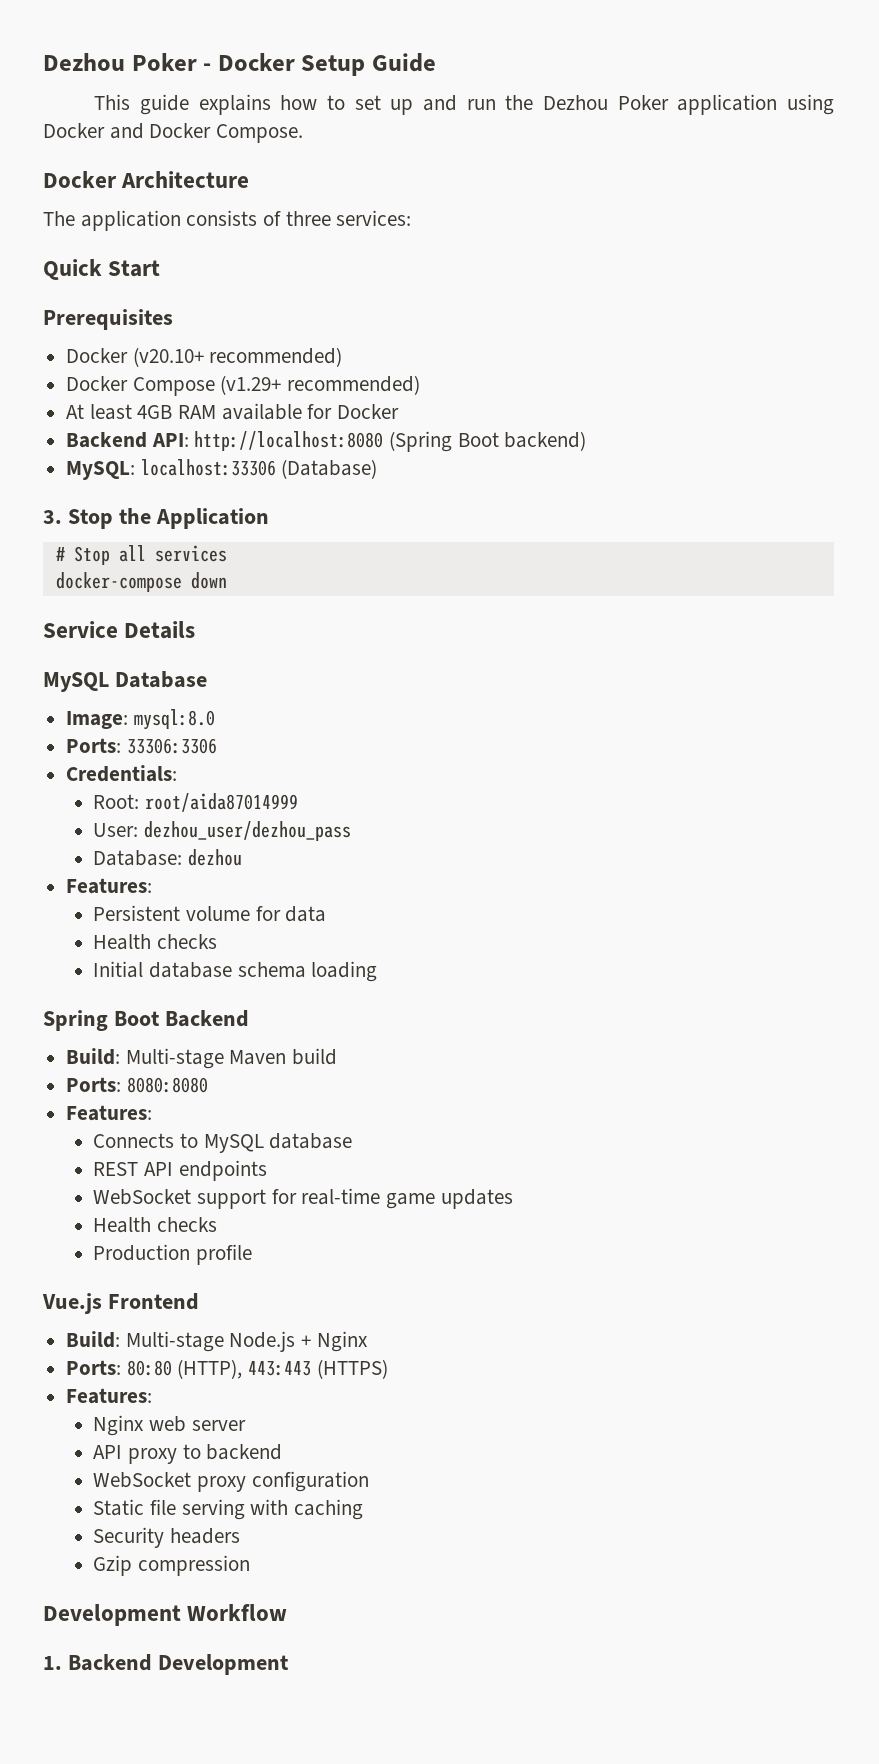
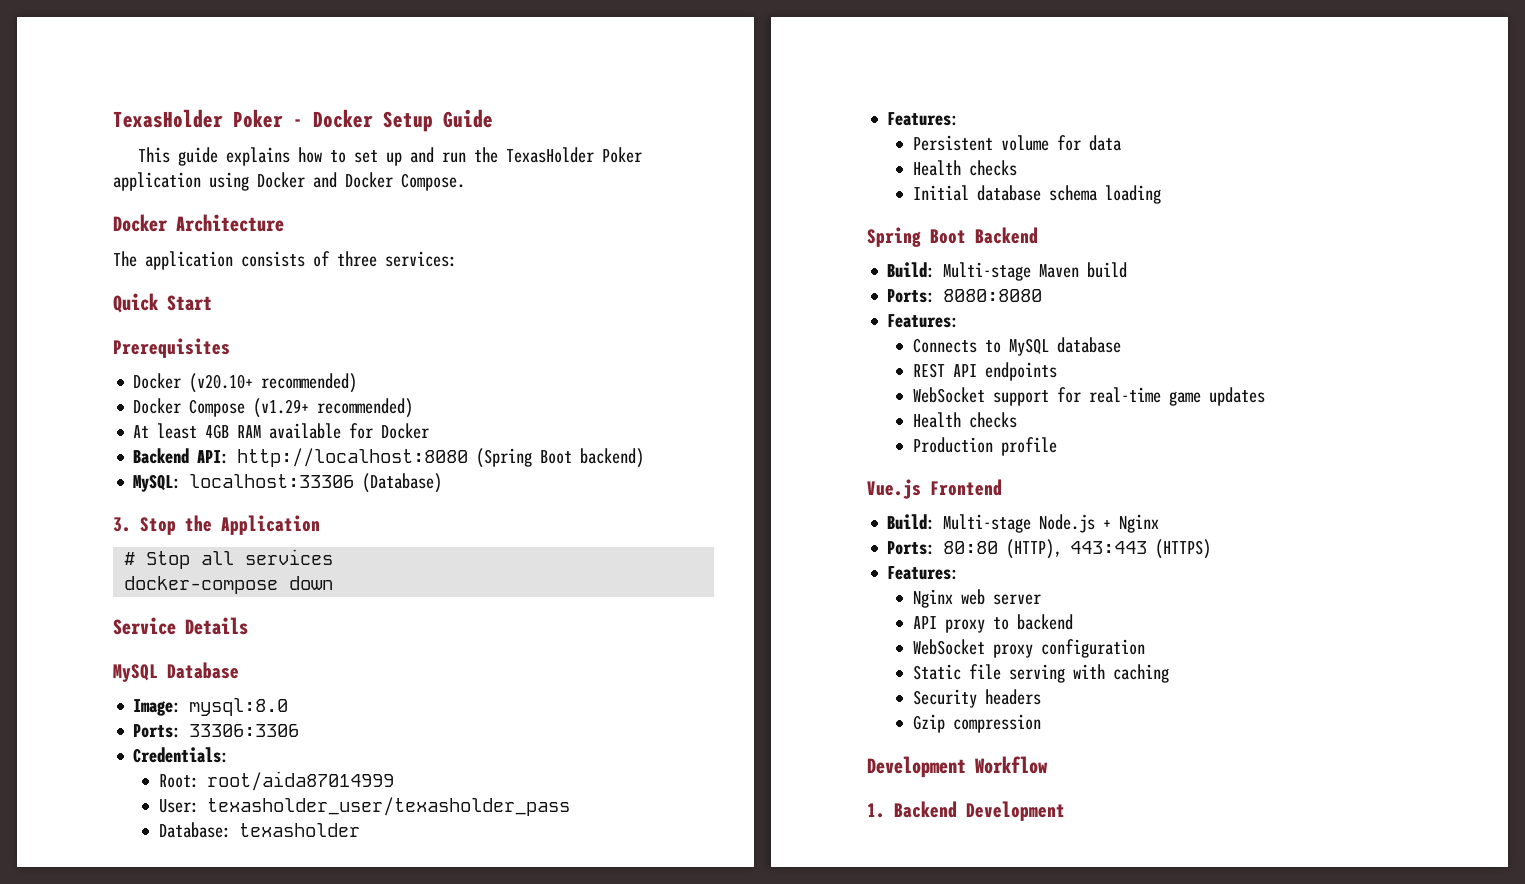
[43,53,125,71] Dezhou -> [113,109,223,128] TexasHolder
[542,95,608,110] Dezhou -> [506,147,595,163] TexasHolder
[144,821,352,841] dezhou_user/dezhou_pass -> [206,797,570,816] texasholder_user/texasholder_pass
[188,849,243,866] dezhou -> [238,823,360,837] texasholder

